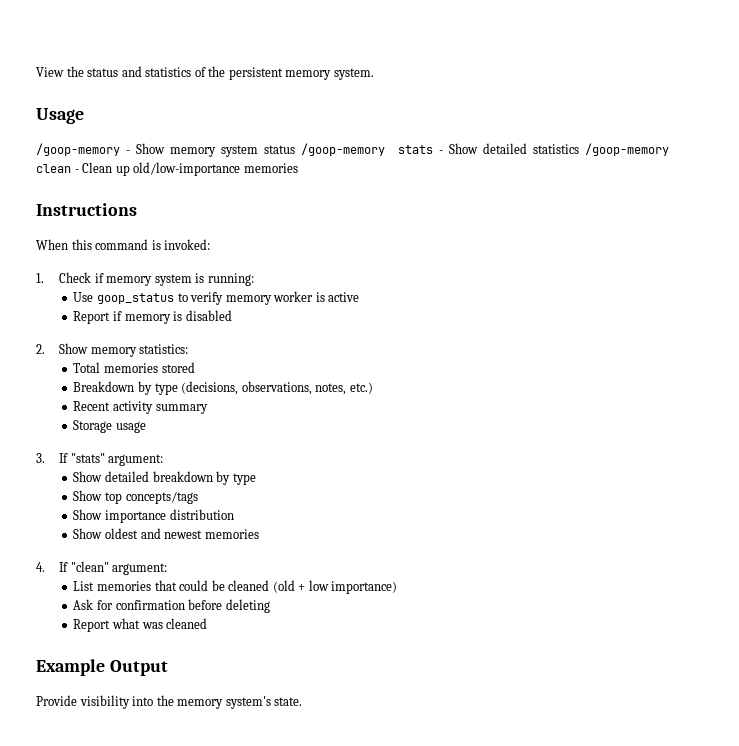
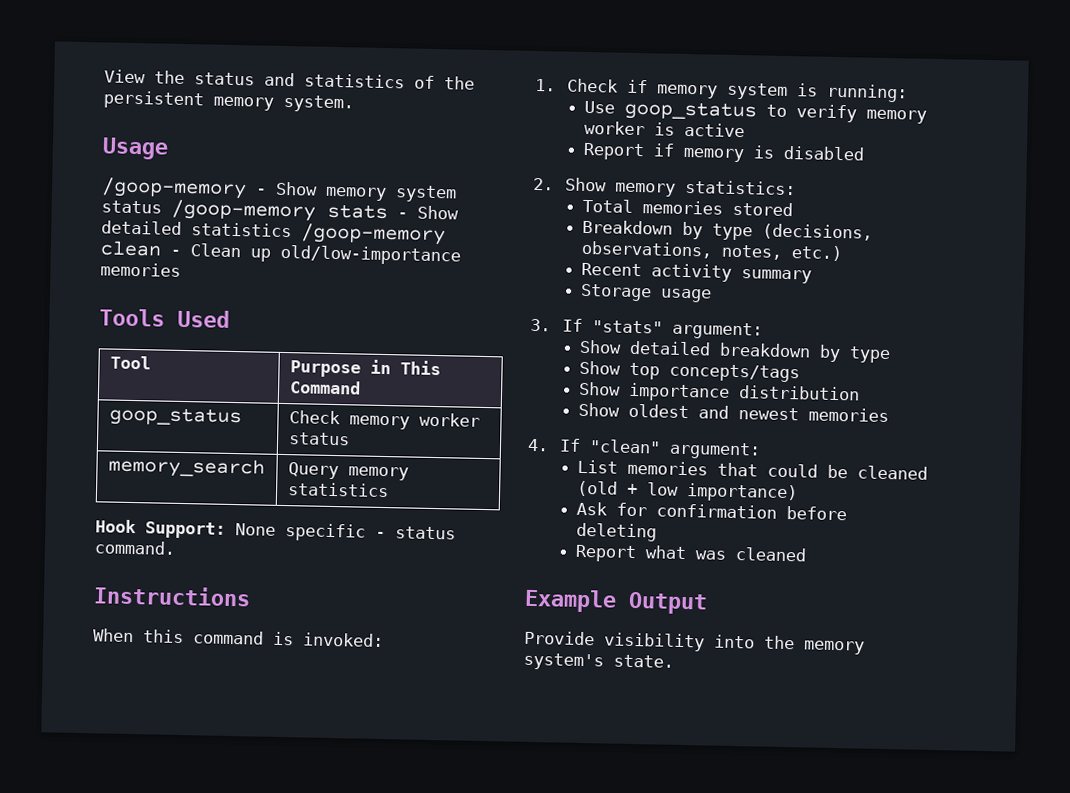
(298, 168) none -> [99,308,230,328] [109,355,151,370] [289,359,441,378] [289,380,361,395] [108,406,242,428] [288,410,480,430] [288,432,350,446] [107,456,265,479] [287,462,409,481] [286,482,389,498] [95,519,456,542] [94,540,176,555] // Tools Used // Tool | Purpose in This Command // goop_status | Check memory worker status // memory_search | Query memory statistics // Hook Support: None specific - status command.

